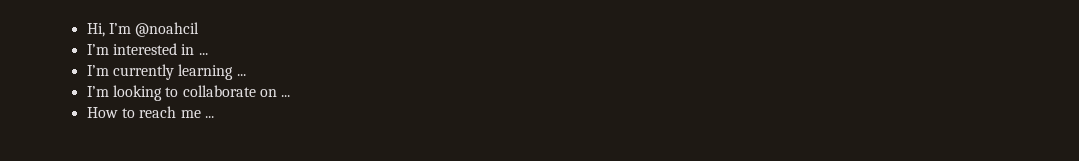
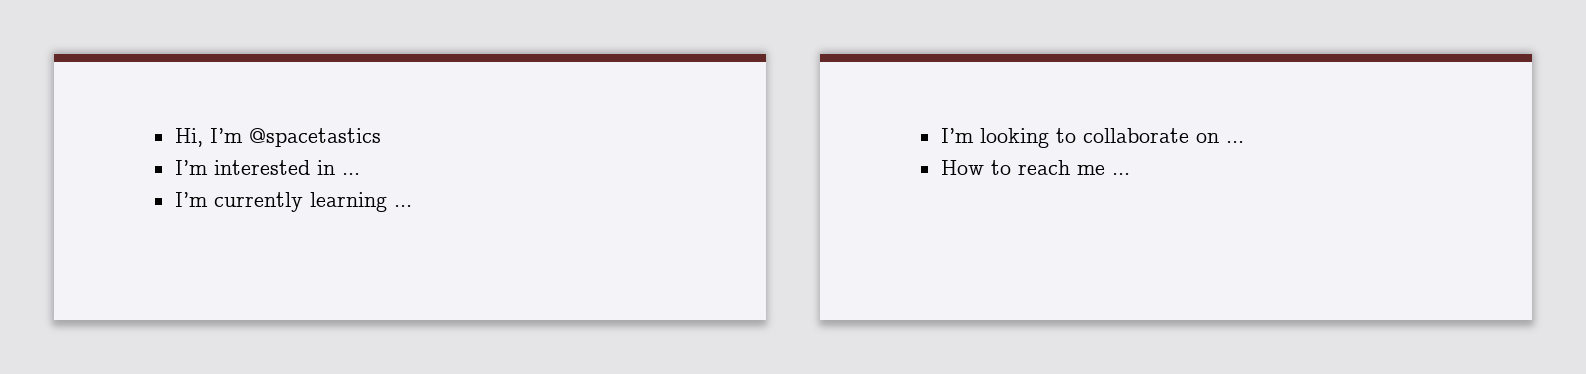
[135,22,200,37] @noahcil -> [248,128,381,147] @spacetastics

